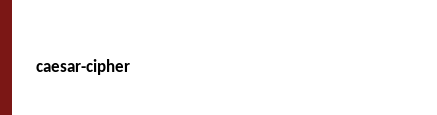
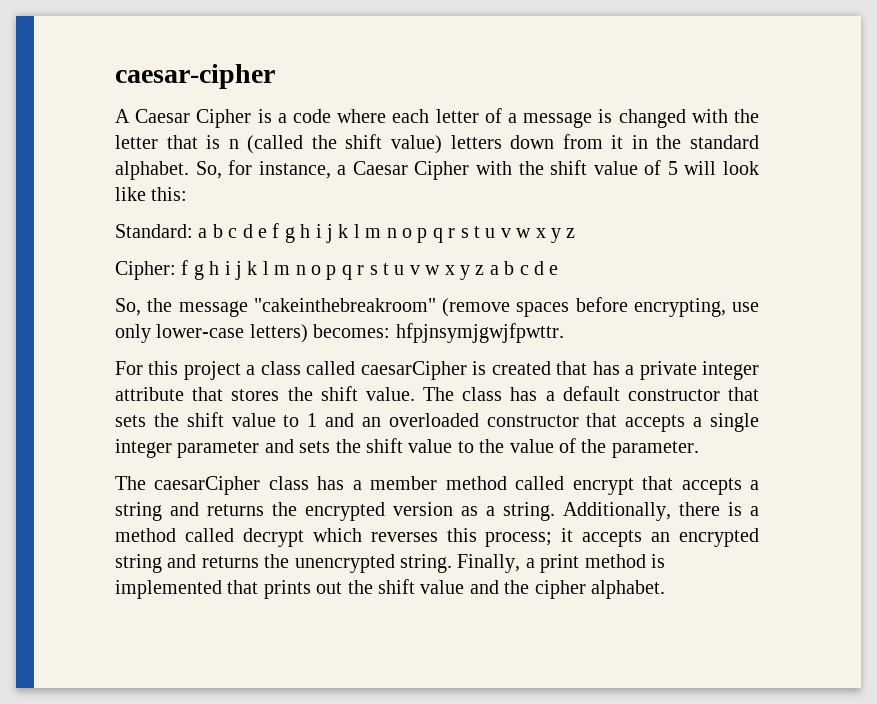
(130, 67) none -> [115,108,759,128] [115,134,759,154] [115,160,759,180] [115,187,188,201] [115,223,576,243] [115,260,559,280] [115,297,759,317] [115,323,564,343] [115,361,759,380] [115,386,760,401] [115,412,759,432] [115,438,699,458] [115,476,760,495] [115,502,759,521] [115,528,759,547] [115,554,665,573] [115,579,665,599] // A Caesar Cipher is a code where each letter of a message is changed with the letter that is n (called the shift value) letters down from it in the standard alphabet. So, for instance, a Caesar Cipher with the shift value of 5 will look like this: // Standard: a b c d e f g h i j k l m n o p q r s t u v w x y z // Cipher: f g h i j k l m n o p q r s t u v w x y z a b c d e // So, the message "cakeinthebreakroom" (remove spaces before encrypting, use only lower-case letters) becomes: hfpjnsymjgwjfpwttr. // For this project a class called caesarCipher is created that has a private integer attribute that stores the shift value. The class has a default constructor that sets the shift value to 1 and an overloaded constructor that accepts a single integer parameter and sets the shift value to the value of the parameter. // The caesarCipher class has a member method called encrypt that accepts a string and returns the encrypted version as a string. Additionally, there is a method called decrypt which reverses this process; it accepts an encrypted string and returns the unencrypted string. Finally, a print method is implemented that prints out the shift value and the cipher alphabet.

